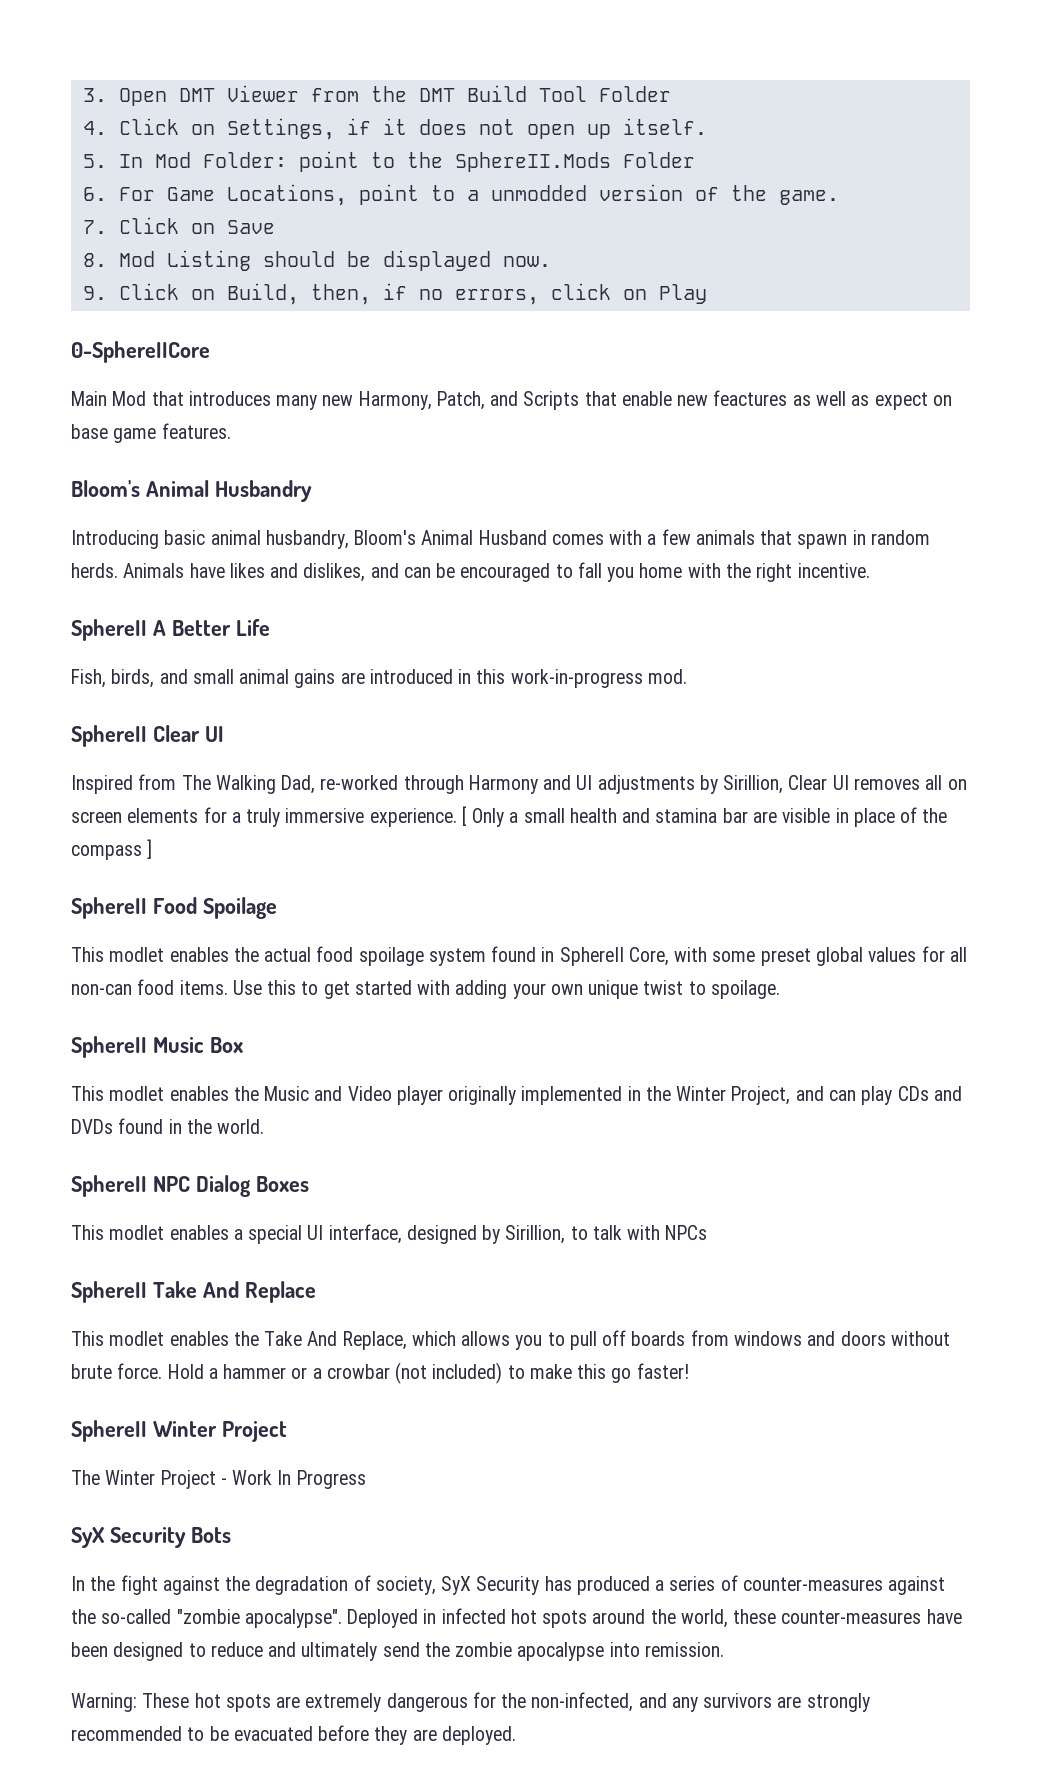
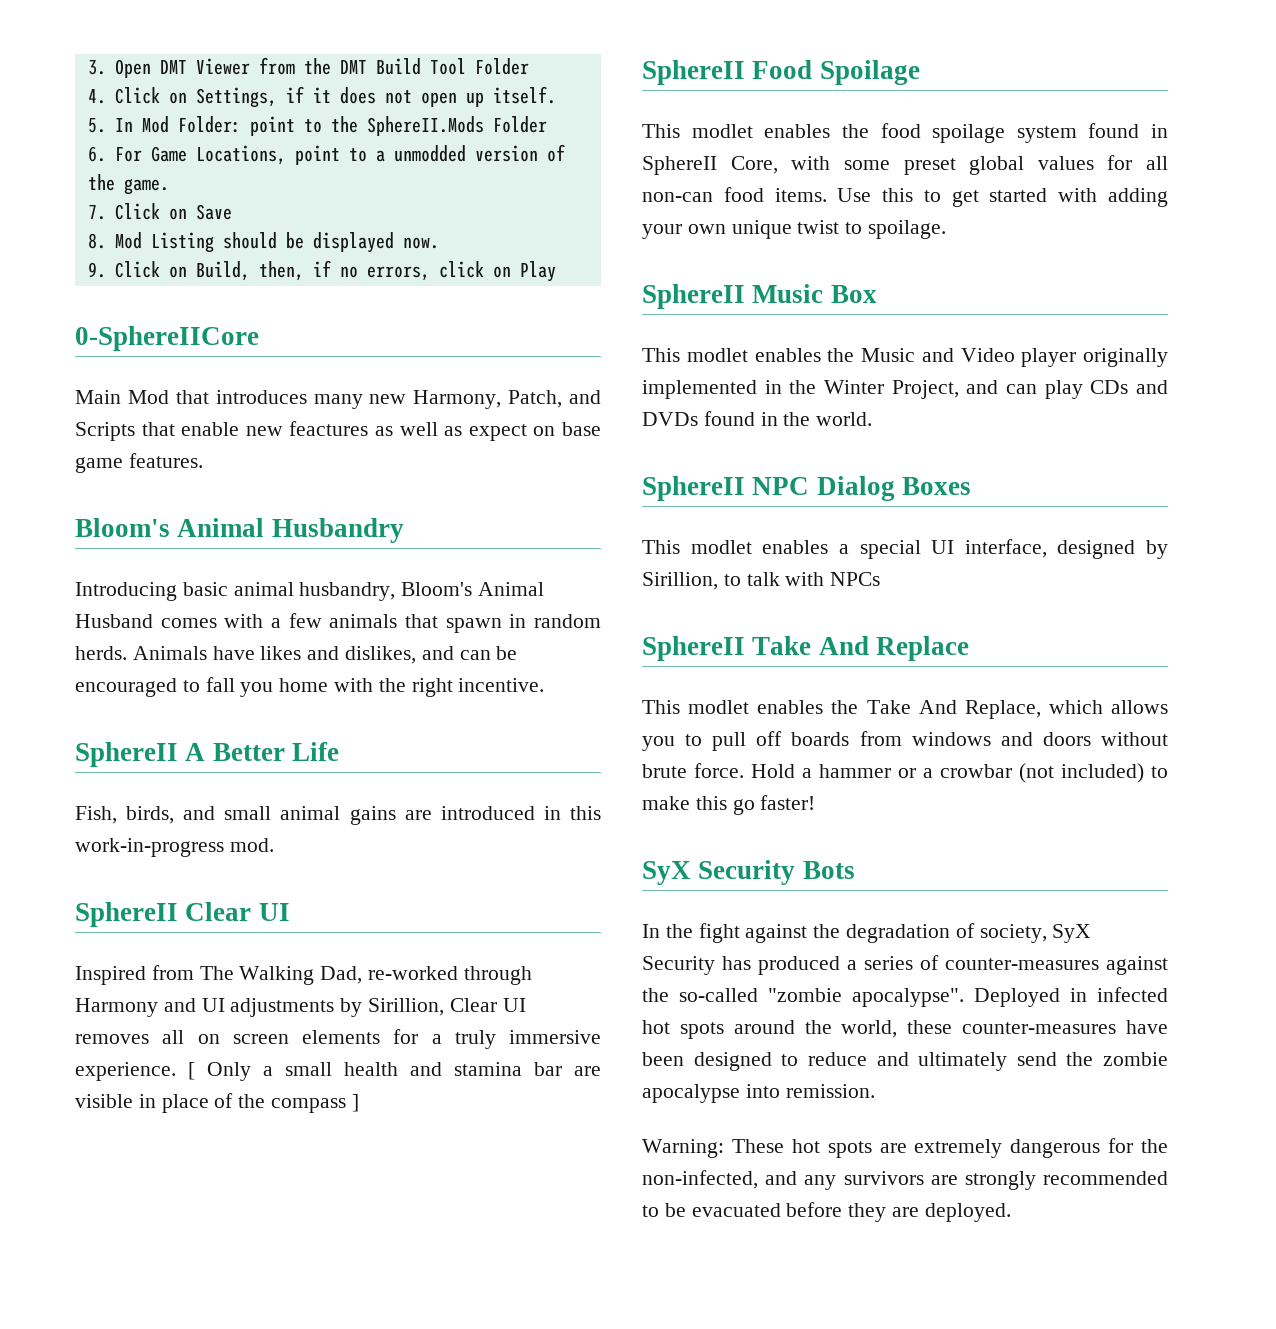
[264,947,312,962] actual -> (869, 131) none
[71,1420,287,1442] [71,1470,366,1489] // SphereII Winter Project // The Winter Project - Work In Progress -> (816, 802) none

